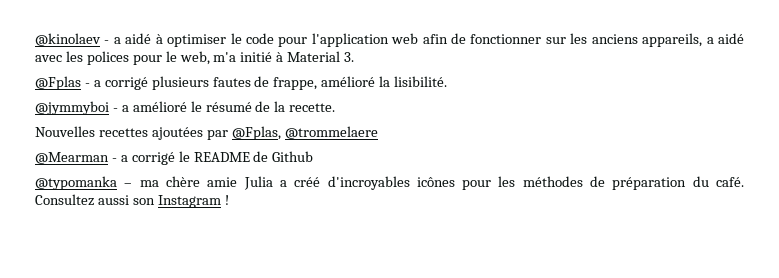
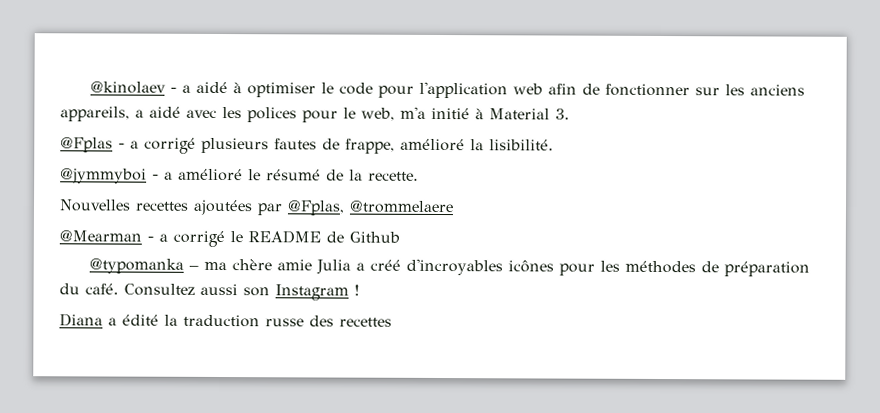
(229, 200) none -> [59,313,392,328] // Diana a édité la traduction russe des recettes

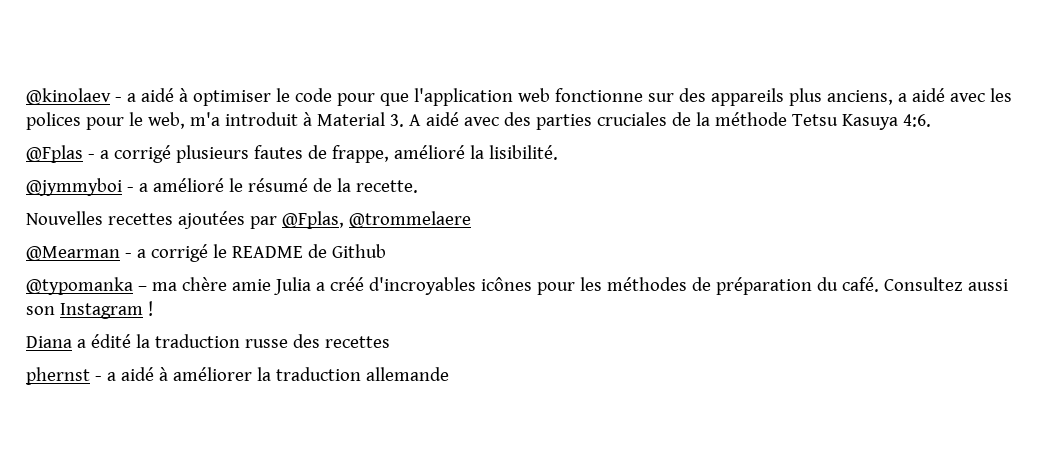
(414, 91) none -> [379,93,409,106] que
[547,83,805,97] [60,106,130,122] afin de fonctionner sur les anciens appareils, -> [554,88,893,106] fonctionne sur des appareils plus anciens,
[431,107,470,120] initié -> [224,112,298,126] introduit
(570, 114) none -> [408,112,931,130] A aidé avec des parties cruciales de la méthode Tetsu Kasuya 4:6.
(392, 322) none -> [26,367,449,385] // phernst - a aidé à améliorer la traduction allemande

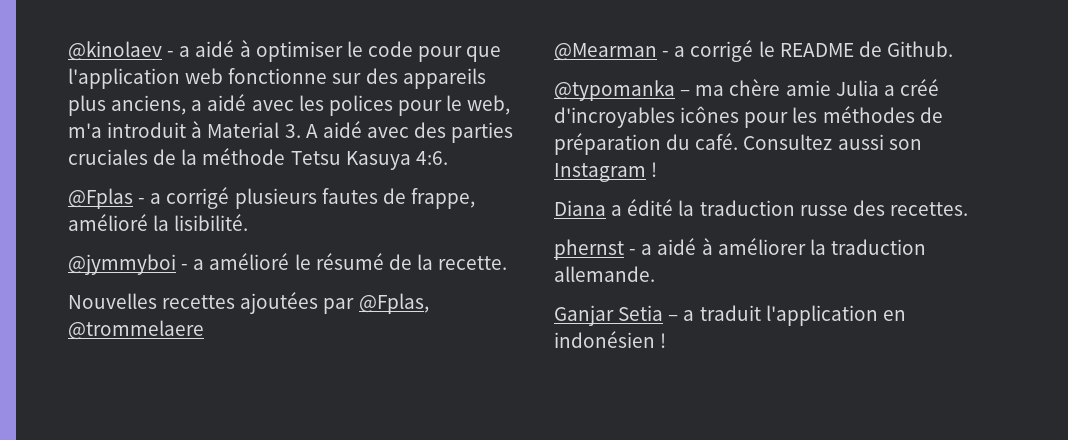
[331,244,386,258] Github -> [886,41,953,57] Github.
[324,336,390,348] recettes -> [889,202,968,216] recettes.
[365,367,449,381] allemande -> [554,266,655,282] [554,305,906,326] [554,331,667,348] allemande. // Ganjar Setia – a traduit l'application en indonésien !

